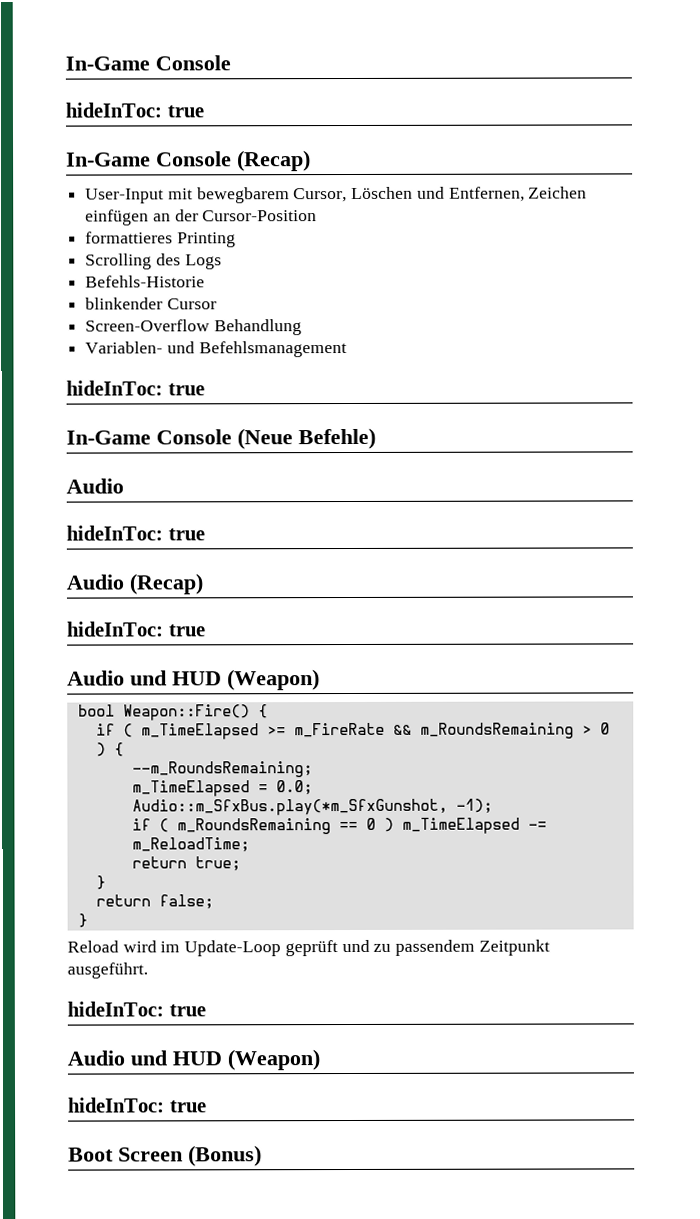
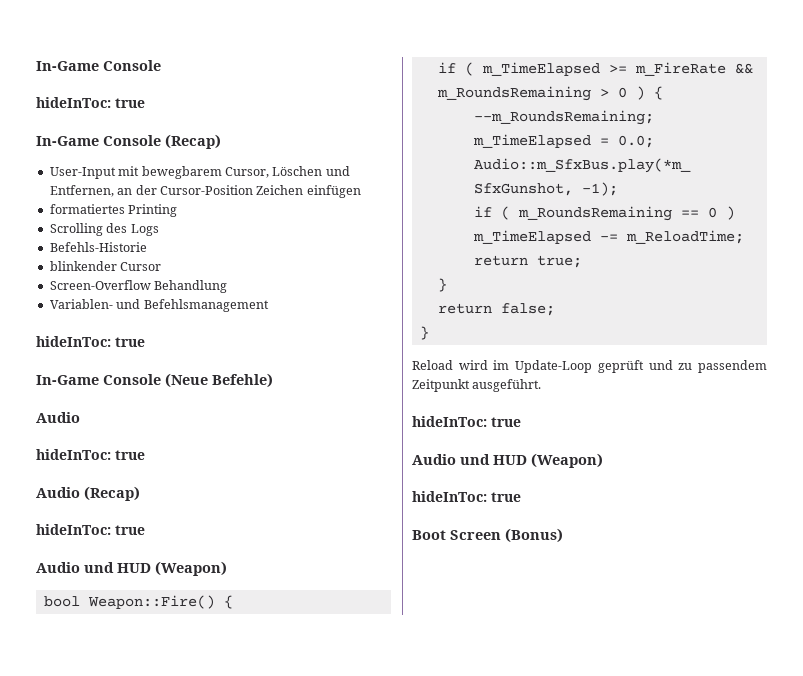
[528,186,588,199] [85,209,150,226] Zeichen einfügen -> (114, 191) none
[85,231,174,244] // formattieres -> [256,185,361,198] [49,204,125,214] Zeichen einfügen // formatiertes

